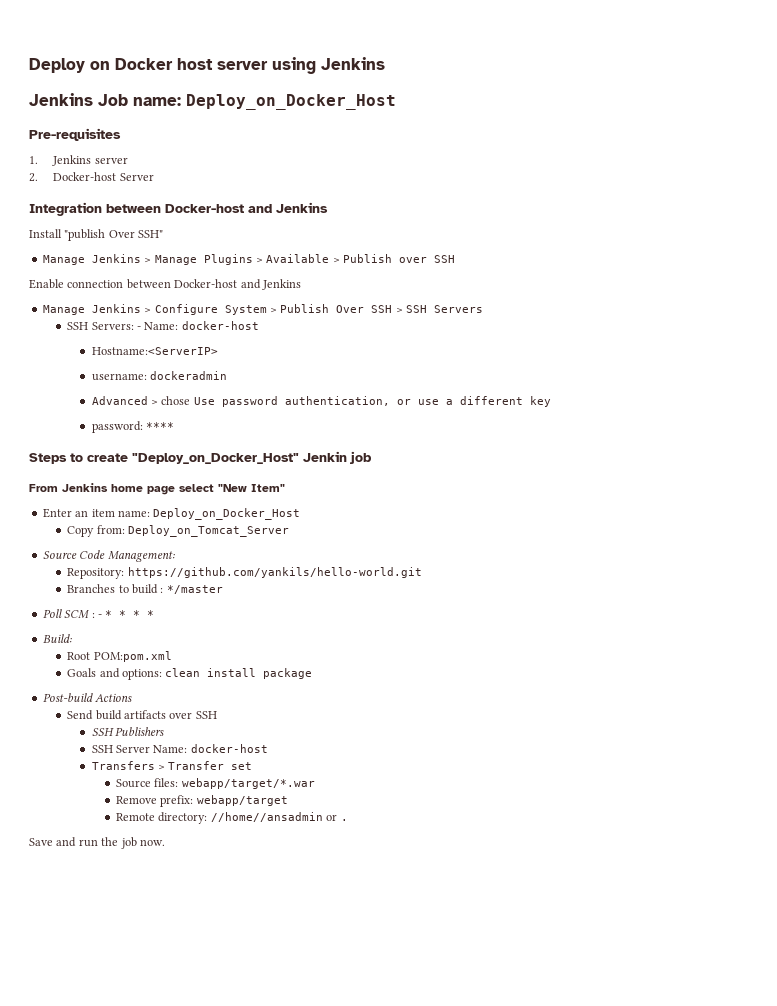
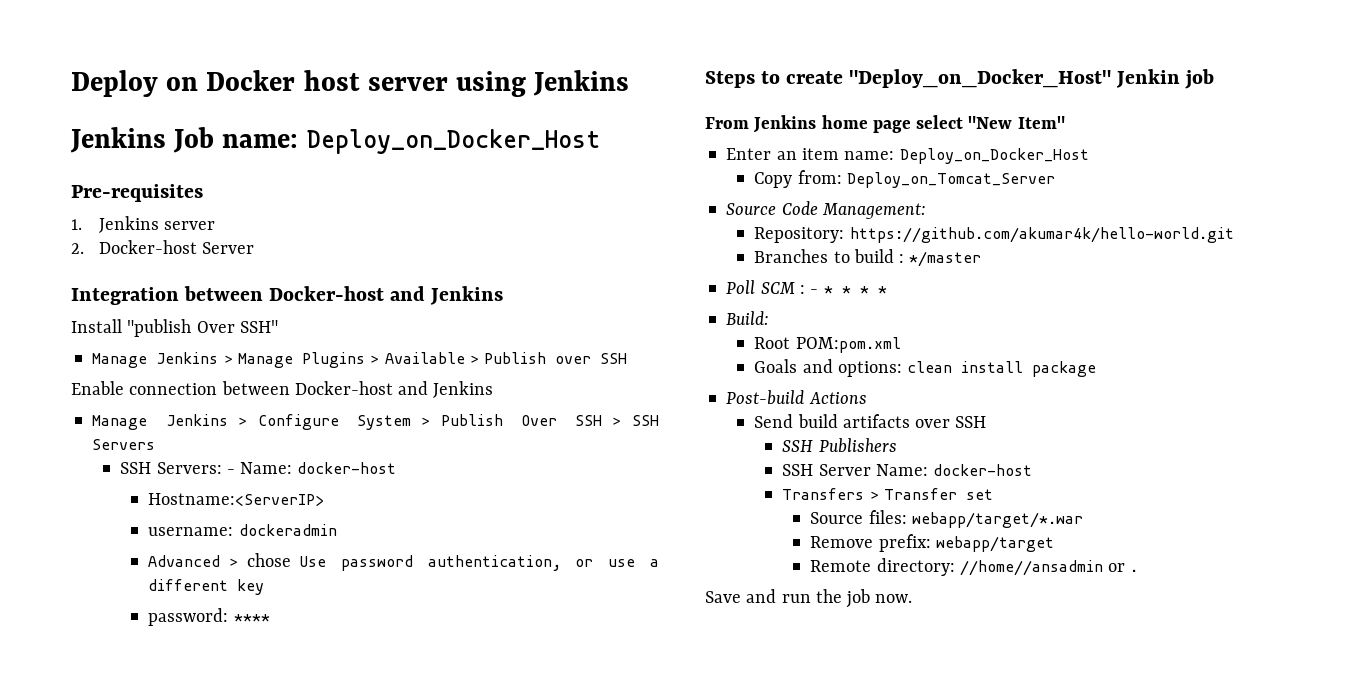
[127,567,422,578] https://github.com/yankils/hello-world.git -> [849,227,1234,243] https://github.com/akumar4k/hello-world.git

